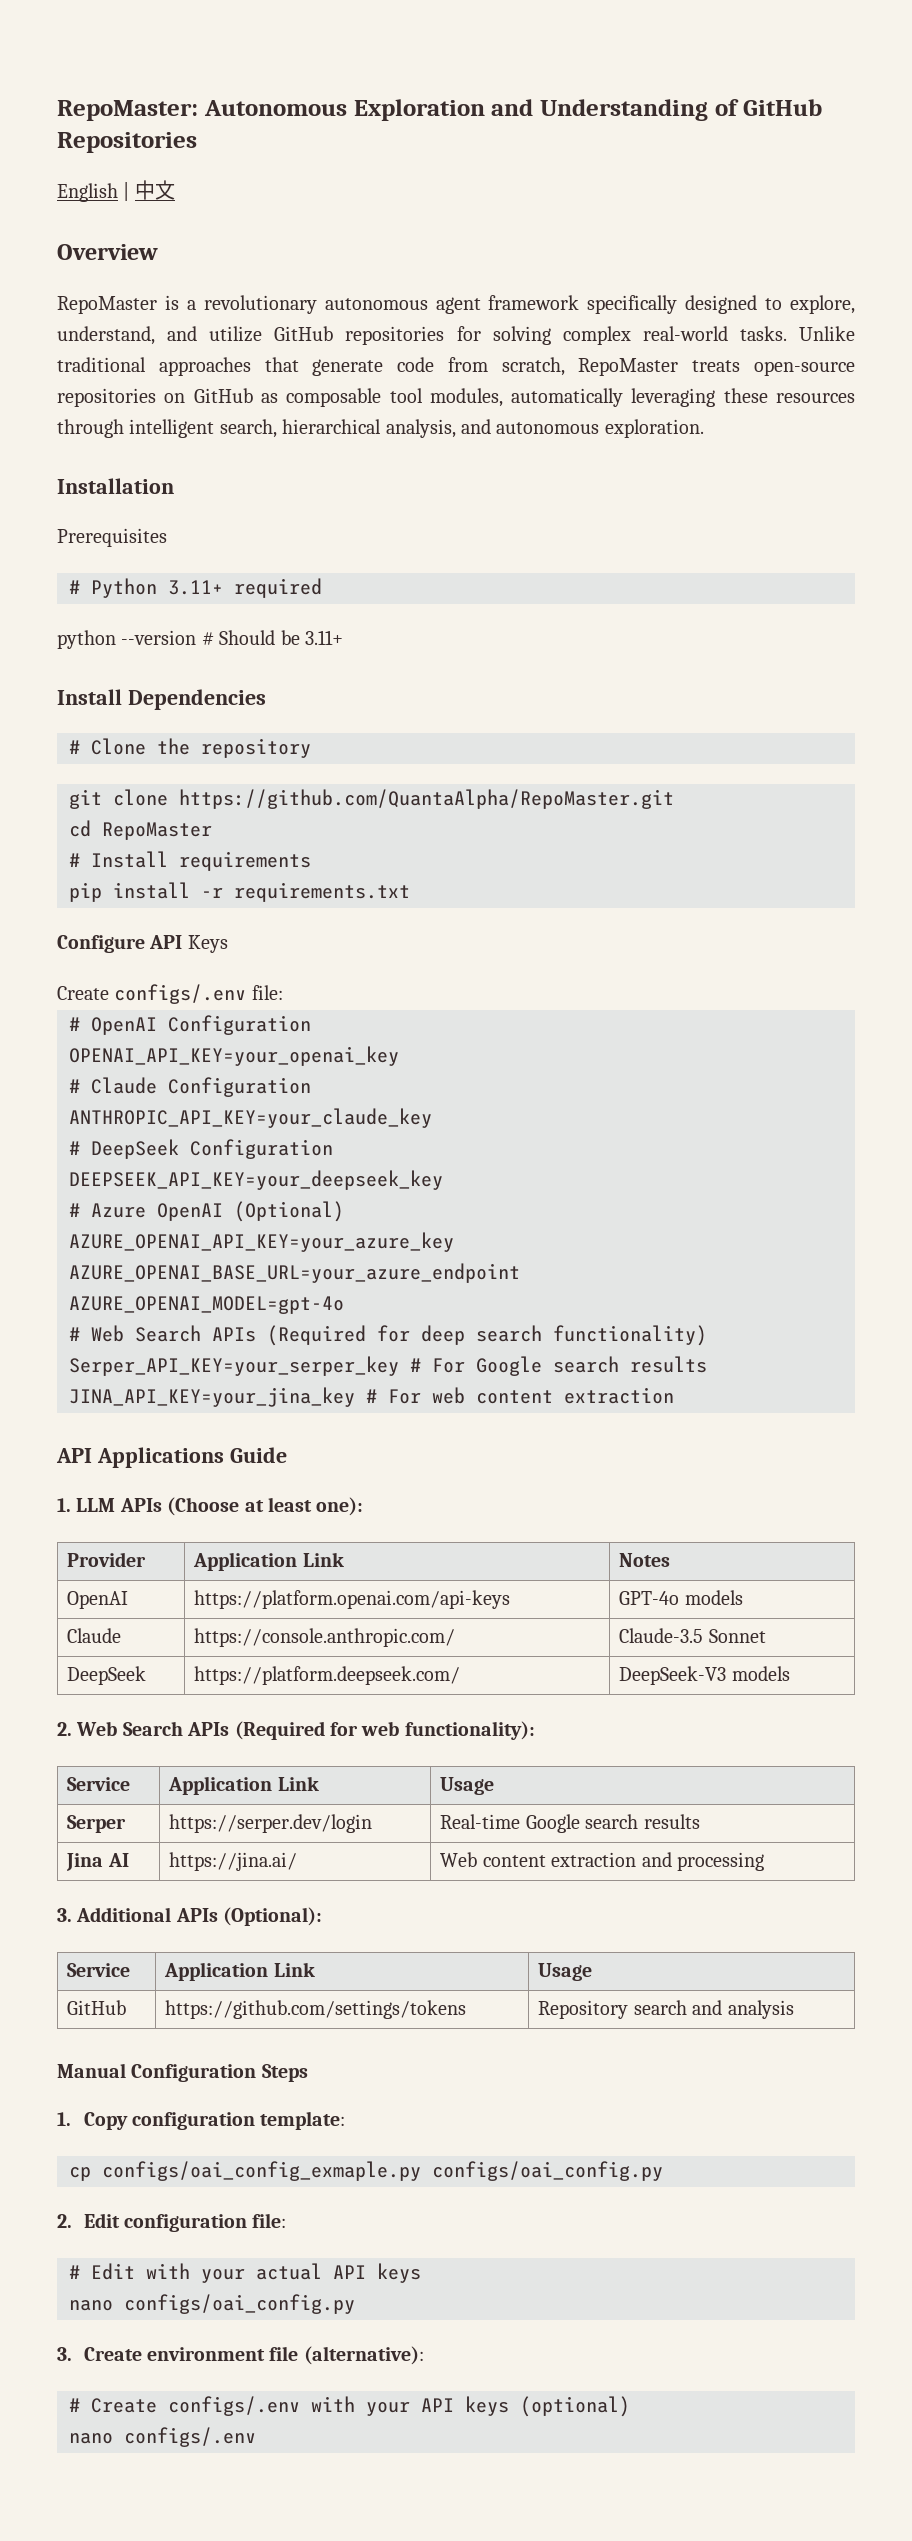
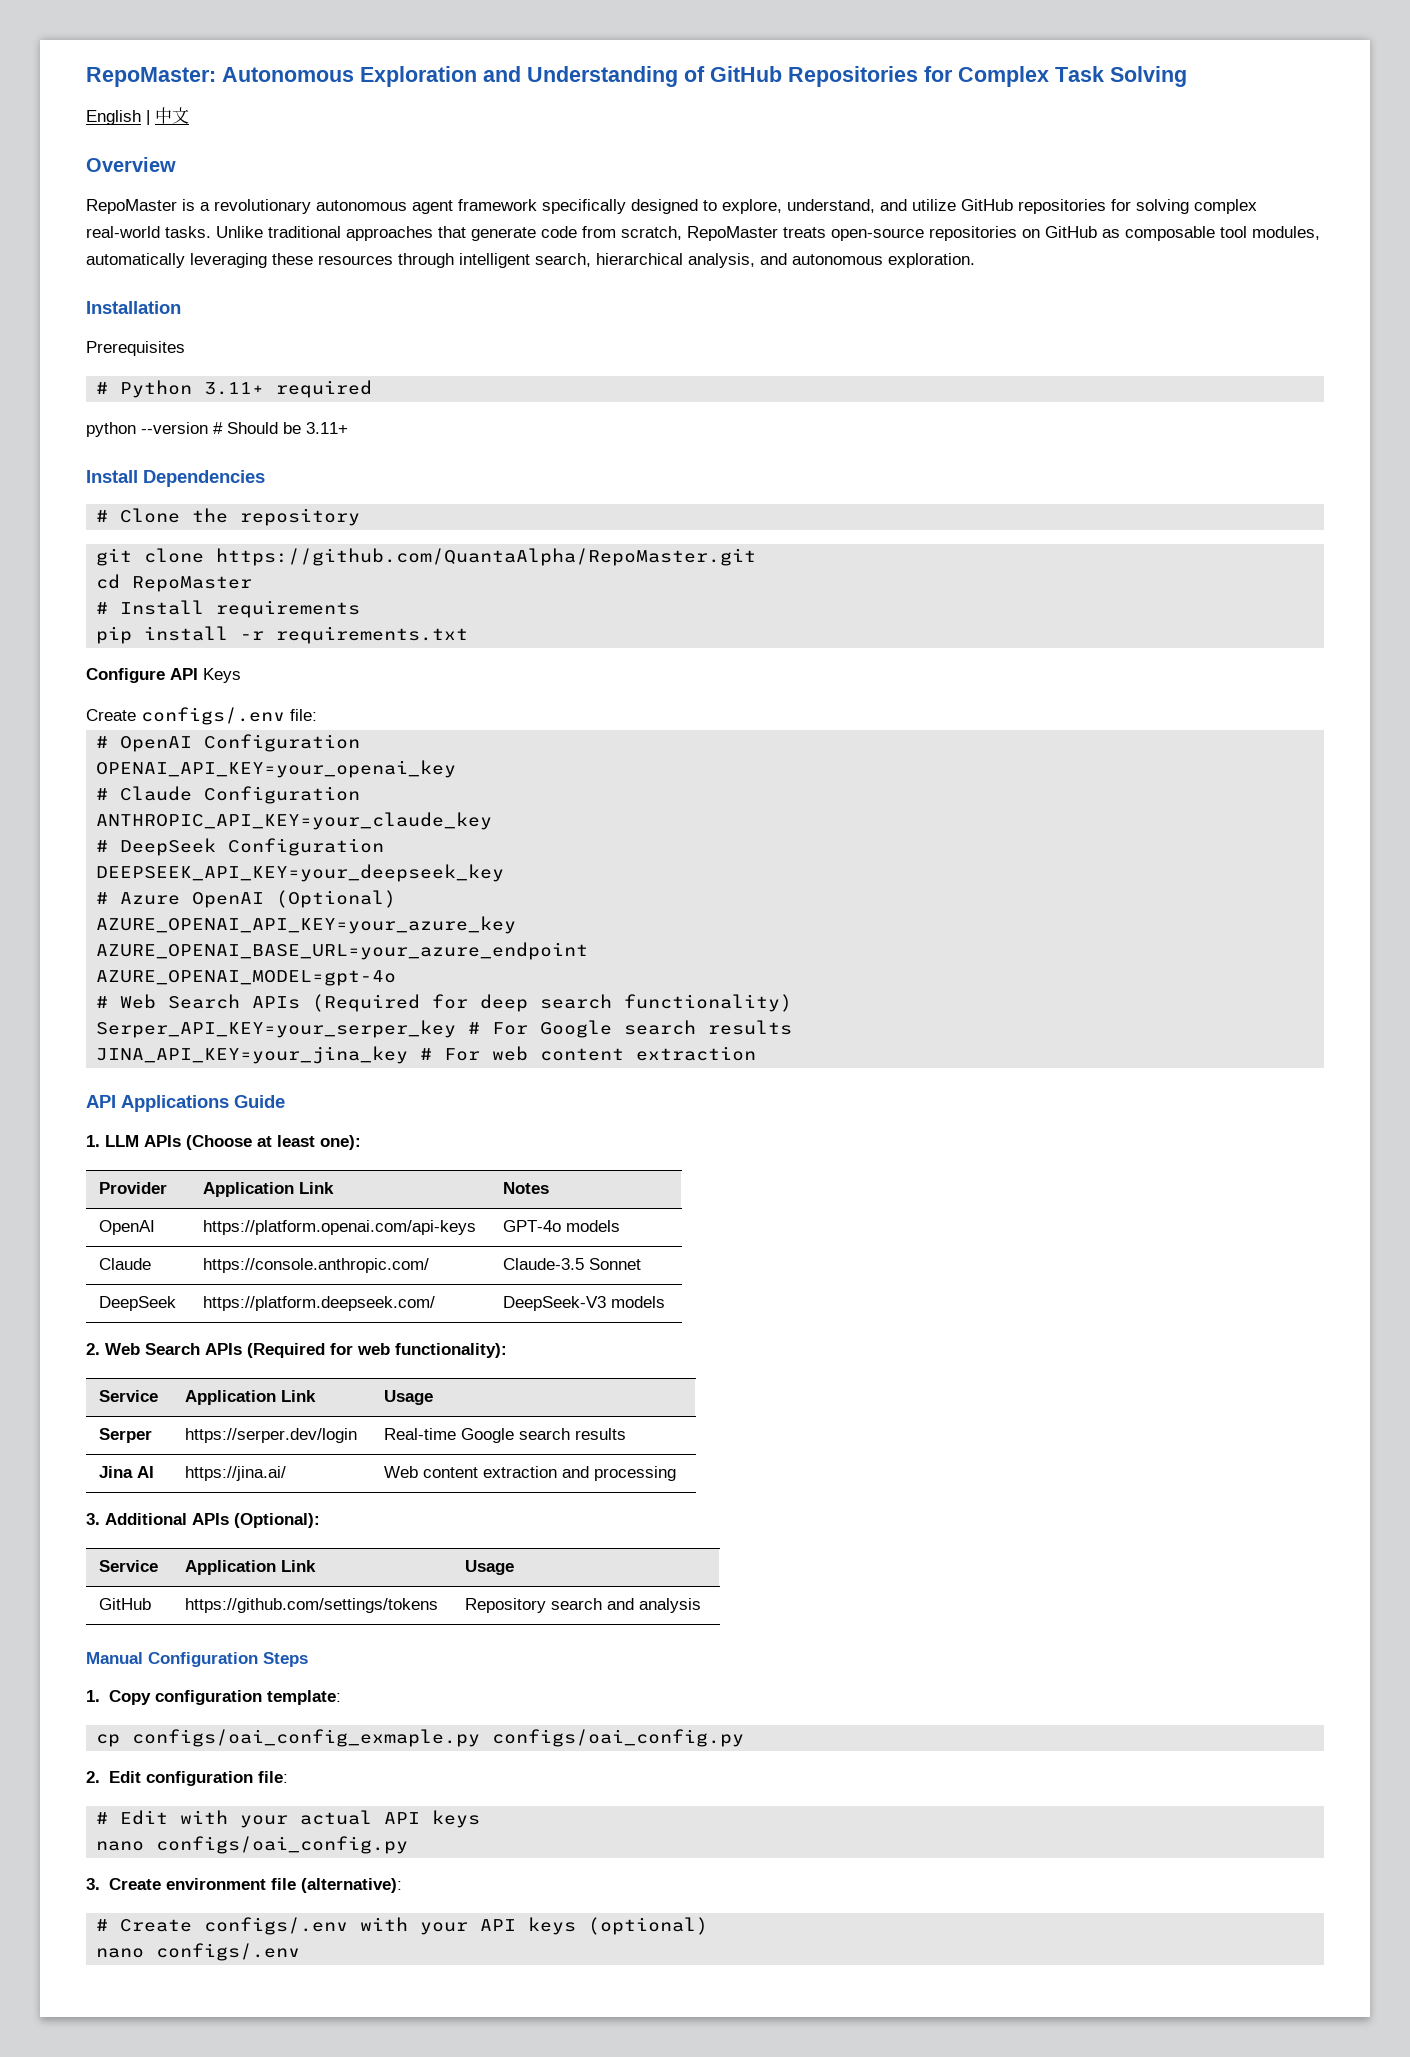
(197, 142) none -> [924,66,1187,87] for Complex Task Solving

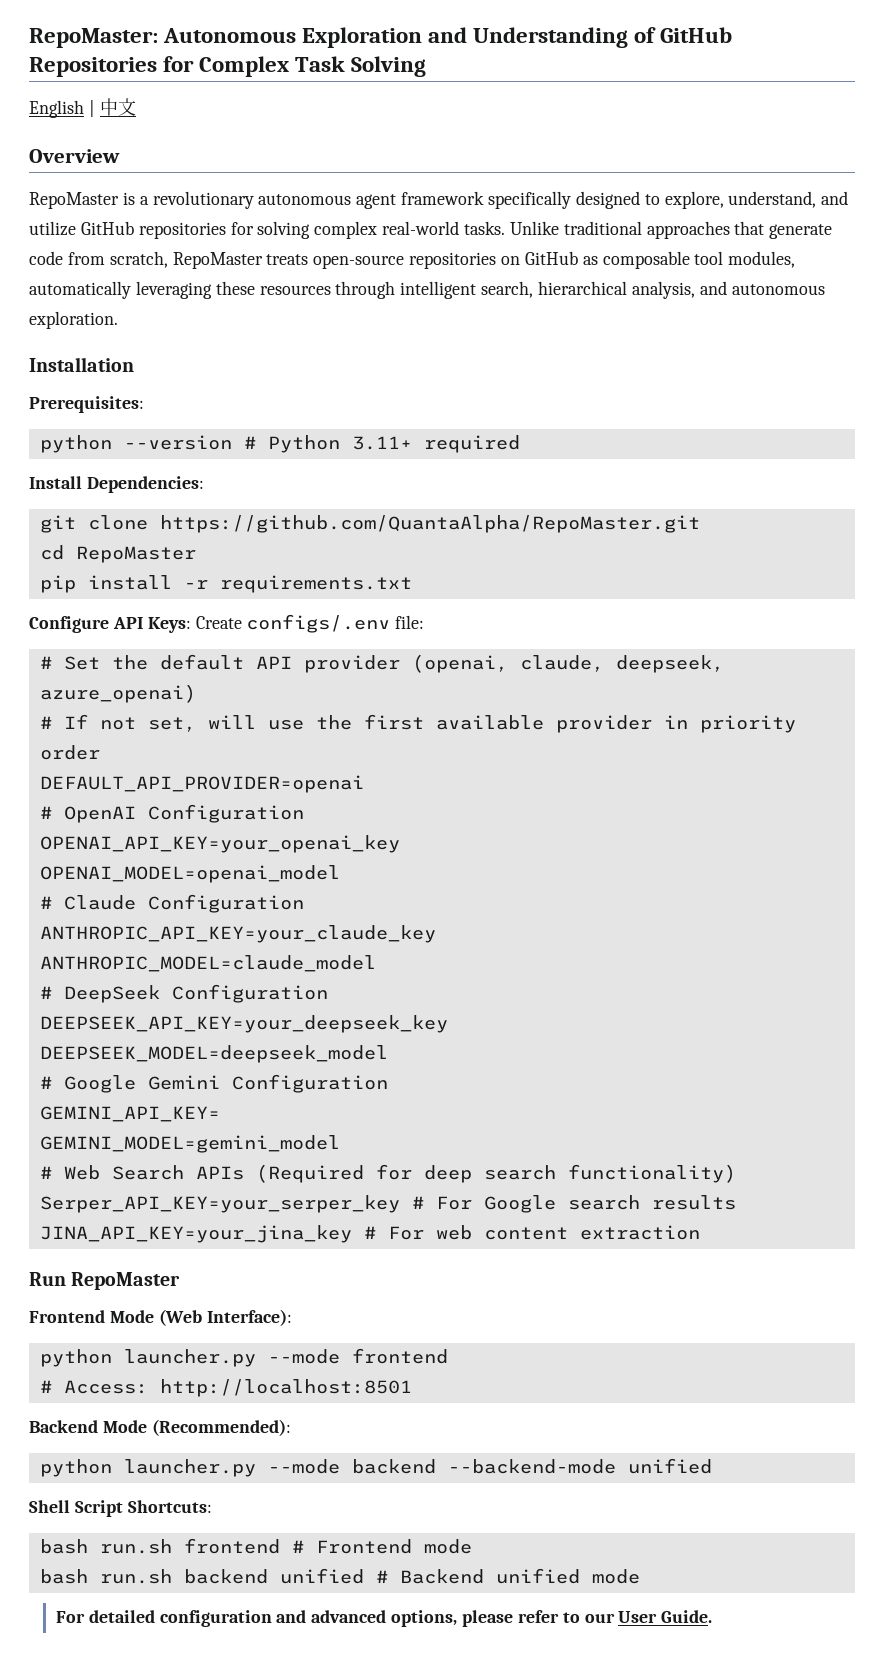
[86,341,185,356] Prerequisites // -> [29,396,144,413] [39,435,232,453] Prerequisites: // python --version
[86,422,348,437] [86,470,265,487] [96,508,361,526] python --version # Should be 3.11+ // Install Dependencies // # Clone the repository -> [29,476,204,493] Install Dependencies:
[96,600,361,618] // # Install requirements -> (196, 554) none
[203,668,241,683] Keys // -> [147,617,191,633] Keys:
(317, 715) none -> [39,654,724,673] [39,684,196,703] [39,714,796,733] [39,745,100,760] [39,775,364,793] // # Set the default API provider (openai, claude, deepseek, azure_openai) // # If not set, will use the first available provider in priority order // DEFAULT_API_PROVIDER=openai
(457, 769) none -> [39,865,340,883] // OPENAI_MODEL=openai_model
(493, 821) none -> [39,955,376,972] // ANTHROPIC_MODEL=claude_model
[96,890,397,908] [96,916,517,934] [96,942,589,960] [96,970,397,986] // # Azure OpenAI (Optional) // AZURE_OPENAI_API_KEY=your_azure_key // AZURE_OPENAI_BASE_URL=your_azure_endpoint // AZURE_OPENAI_MODEL=gpt-4o -> [39,1045,388,1063] [39,1074,388,1093] [39,1106,220,1122] [39,1135,340,1153] // DEEPSEEK_MODEL=deepseek_model // # Google Gemini Configuration // GEMINI_API_KEY= // GEMINI_MODEL=gemini_model
[86,1095,285,1112] [86,1135,361,1150] [99,1182,168,1194] [203,1182,335,1197] [503,1182,550,1194] [99,1220,156,1235] [203,1220,477,1235] [503,1220,621,1232] [99,1258,152,1270] [203,1258,430,1273] [503,1258,642,1270] [99,1296,177,1311] [203,1296,436,1311] [503,1296,666,1311] [86,1343,507,1358] [99,1390,159,1402] [185,1390,317,1405] [384,1390,434,1405] [99,1428,153,1443] [185,1428,358,1443] [384,1428,627,1443] [99,1466,155,1478] [185,1466,287,1481] [384,1466,677,1481] [86,1513,320,1528] [99,1560,159,1572] [185,1560,317,1575] [465,1560,515,1575] [99,1598,152,1610] [185,1598,439,1613] [465,1598,702,1613] [86,1652,308,1667] [86,1690,341,1705] [96,1729,745,1747] [86,1771,288,1786] [96,1810,481,1828] [96,1836,409,1854] [86,1878,402,1893] [96,1917,709,1935] [96,1943,301,1961] API Applications Guide // 1. LLM APIs (Choose at least one): // Provider | Application Link | Notes // OpenAI | https://platform.openai.com/api-keys | GPT-4o models // Claude | https://console.anthropic.com/ | Claude-3.5 Sonnet // DeepSeek | https://platform.deepseek.com/ | DeepSeek-V3 models // 2. Web Search APIs (Required for web functionality): // Service | Application Link | Usage // Serper | https://serper.dev/login | Real-time Google search results // Jina AI | https://jina.ai/ | Web content extraction and processing // 3. Additional APIs (Optional): // Service | Application Link | Usage // GitHub | https://github.com/settings/tokens | Repository search and analysis // Manual Configuration Steps // 1. Copy configuration template: // cp configs/oai_config_exmaple.py configs/oai_config.py // 2. Edit configuration file: // # Edit with your actual API keys // nano configs/oai_config.py // 3. Create environment file (alternative): // # Create configs/.env with your API keys (optional) // nano configs/.env -> [29,1272,181,1290] [29,1309,292,1326] [39,1348,448,1367] [39,1379,412,1397] [29,1419,291,1436] [39,1458,712,1477] [29,1500,212,1517] [39,1538,472,1554] [39,1568,640,1584] [55,1610,713,1627] Run RepoMaster // Frontend Mode (Web Interface): // python launcher.py --mode frontend // # Access: http://localhost:8501 // Backend Mode (Recommended): // python launcher.py --mode backend --backend-mode unified // Shell Script Shortcuts: // bash run.sh frontend # Frontend mode // bash run.sh backend unified # Backend unified mode // For detailed configuration and advanced options, please refer to our User Guide.

